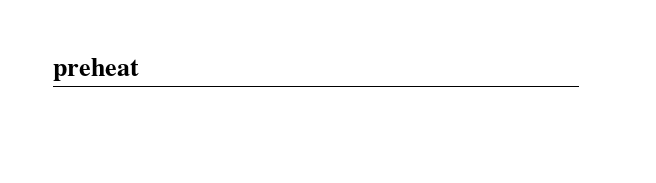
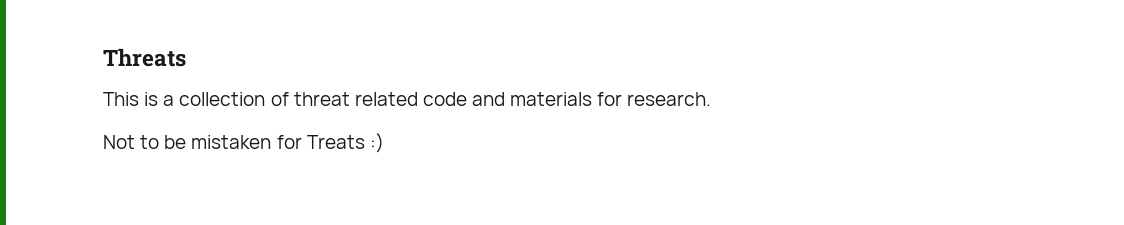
[53,58,139,81] preheat -> [103,48,186,67] [103,92,712,106] [103,133,384,153] Threats // This is a collection of threat related code and materials for research. // Not to be mistaken for Treats :)

